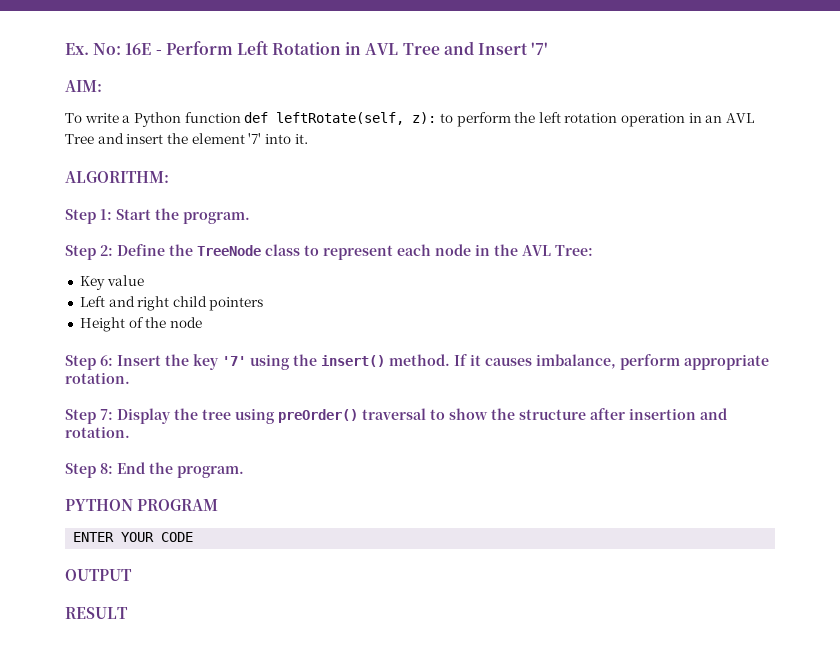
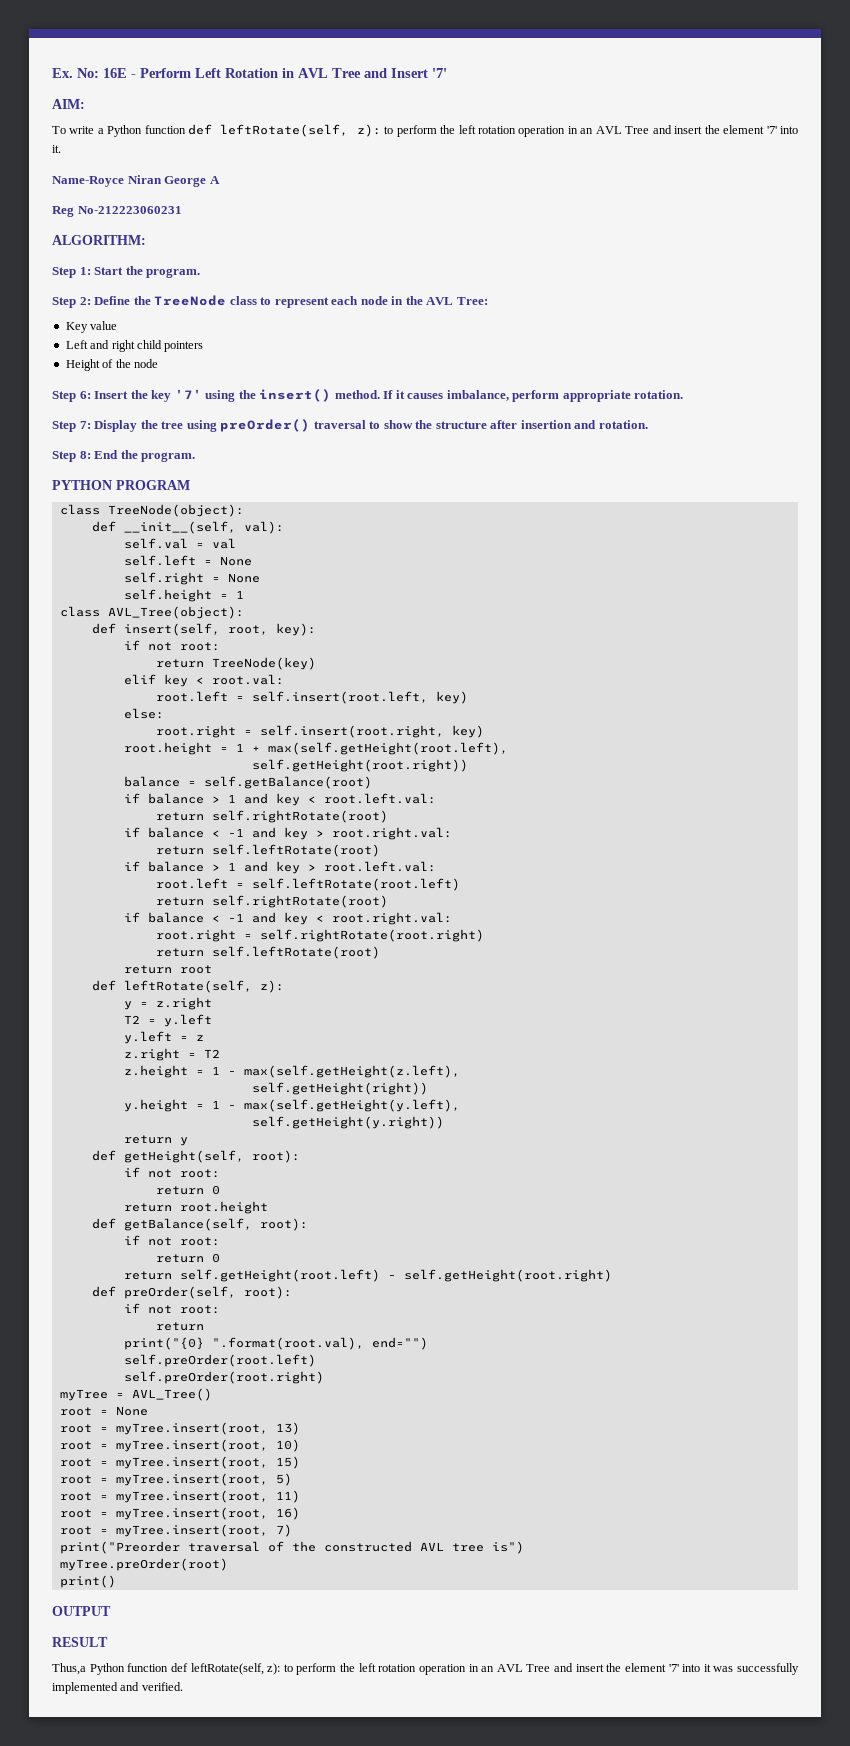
(308, 139) none -> [52,175,220,187] [52,206,182,217] // Name-Royce Niran George A // Reg No-212223060231
[73,532,194,542] [65,569,132,581] [65,607,128,619] ENTER YOUR CODE // OUTPUT // RESULT -> [59,504,244,517] [91,521,284,534] [123,538,236,549] [123,555,252,566] [123,572,260,585] [123,589,244,602] [59,606,244,619] [91,623,316,636] [123,640,220,651] [155,657,316,670] [123,674,284,687] [155,691,468,704] [123,708,164,719] [155,725,484,738] [123,742,508,755] [251,759,468,772] [123,776,372,789] [123,793,436,806] [155,810,388,823] [123,827,452,840] [155,844,380,857] [123,861,436,874] [155,878,460,891] [155,895,388,908] [123,912,452,925] [155,929,484,942] [155,946,380,959] [123,965,212,974] [91,980,284,993] [123,997,212,1010] [123,1014,212,1027] [123,1031,204,1044] [123,1048,220,1061] [123,1065,460,1078] [251,1082,428,1095] [123,1099,460,1112] [251,1116,444,1129] [123,1135,188,1146] [91,1150,300,1163] [123,1167,220,1178] [155,1185,220,1195] [123,1201,268,1214] [91,1218,308,1231] [123,1235,220,1246] [155,1253,220,1263] [123,1269,612,1282] [91,1286,292,1299] [123,1303,220,1314] [155,1322,204,1331] [123,1337,428,1350] [123,1354,316,1367] [123,1371,324,1384] [59,1388,212,1401] [59,1406,148,1416] [59,1422,300,1435] [59,1439,300,1452] [59,1456,300,1469] [59,1473,292,1486] [59,1490,300,1503] [59,1507,300,1520] [59,1524,292,1537] [59,1541,524,1554] [59,1558,228,1571] [59,1575,116,1588] [52,1606,111,1616] [52,1637,108,1647] [52,1663,799,1675] [52,1682,183,1694] class TreeNode(object): // def __init__(self, val): // self.val = val // self.left = None // self.right = None // self.height = 1 // class AVL_Tree(object): // def insert(self, root, key): // if not root: // return TreeNode(key) // elif key < root.val: // root.left = self.insert(root.left, key) // else: // root.right = self.insert(root.right, key) // root.height = 1 + max(self.getHeight(root.left), // self.getHeight(root.right)) // balance = self.getBalance(root) // if balance > 1 and key < root.left.val: // return self.rightRotate(root) // if balance < -1 and key > root.right.val: // return self.leftRotate(root) // if balance > 1 and key > root.left.val: // root.left = self.leftRotate(root.left) // return self.rightRotate(root) // if balance < -1 and key < root.right.val: // root.right = self.rightRotate(root.right) // return self.leftRotate(root) // return root // def leftRotate(self, z): // y = z.right // T2 = y.left // y.left = z // z.right = T2 // z.height = 1 - max(self.getHeight(z.left), // self.getHeight(right)) // y.height = 1 - max(self.getHeight(y.left), // self.getHeight(y.right)) // return y // def getHeight(self, root): // if not root: // return 0 // return root.height // def getBalance(self, root): // if not root: // return 0 // return self.getHeight(root.left) - self.getHeight(root.right) // def preOrder(self, root): // if not root: // return // print("{0} ".format(root.val), end="") // self.preOrder(root.left) // self.preOrder(root.right) // myTree = AVL_Tree() // root = None // root = myTree.insert(root, 13) // root = myTree.insert(root, 10) // root = myTree.insert(root, 15) // root = myTree.insert(root, 5) // root = myTree.insert(root, 11) // root = myTree.insert(root, 16) // root = myTree.insert(root, 7) // print("Preorder traversal of the constructed AVL tree is") // myTree.preOrder(root) // print() // OUTPUT // RESULT // Thus,a Python function def leftRotate(self, z): to perform the left rotation operation in an AVL Tree and insert the element '7' into it was successfully implemented and verified.

